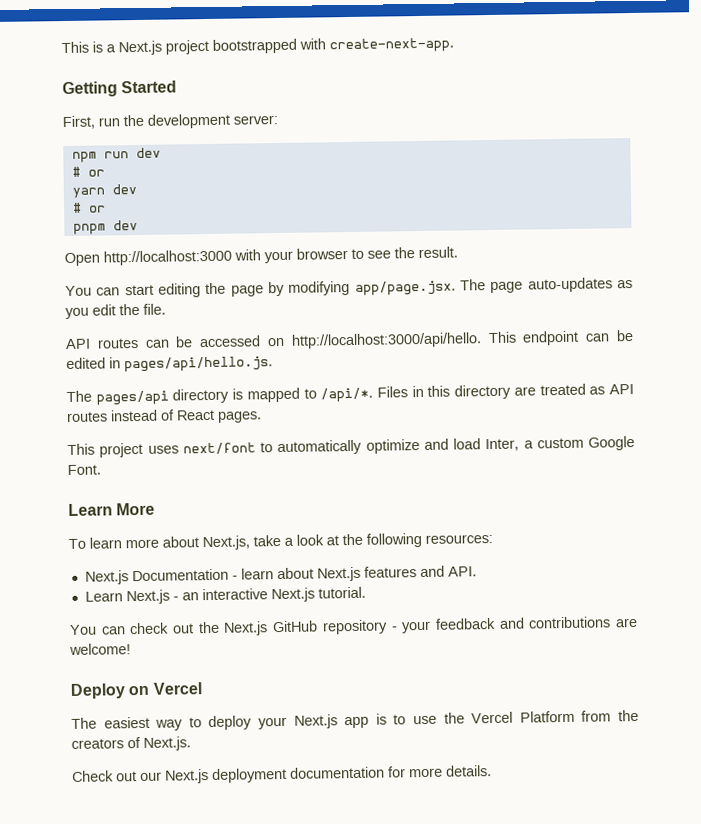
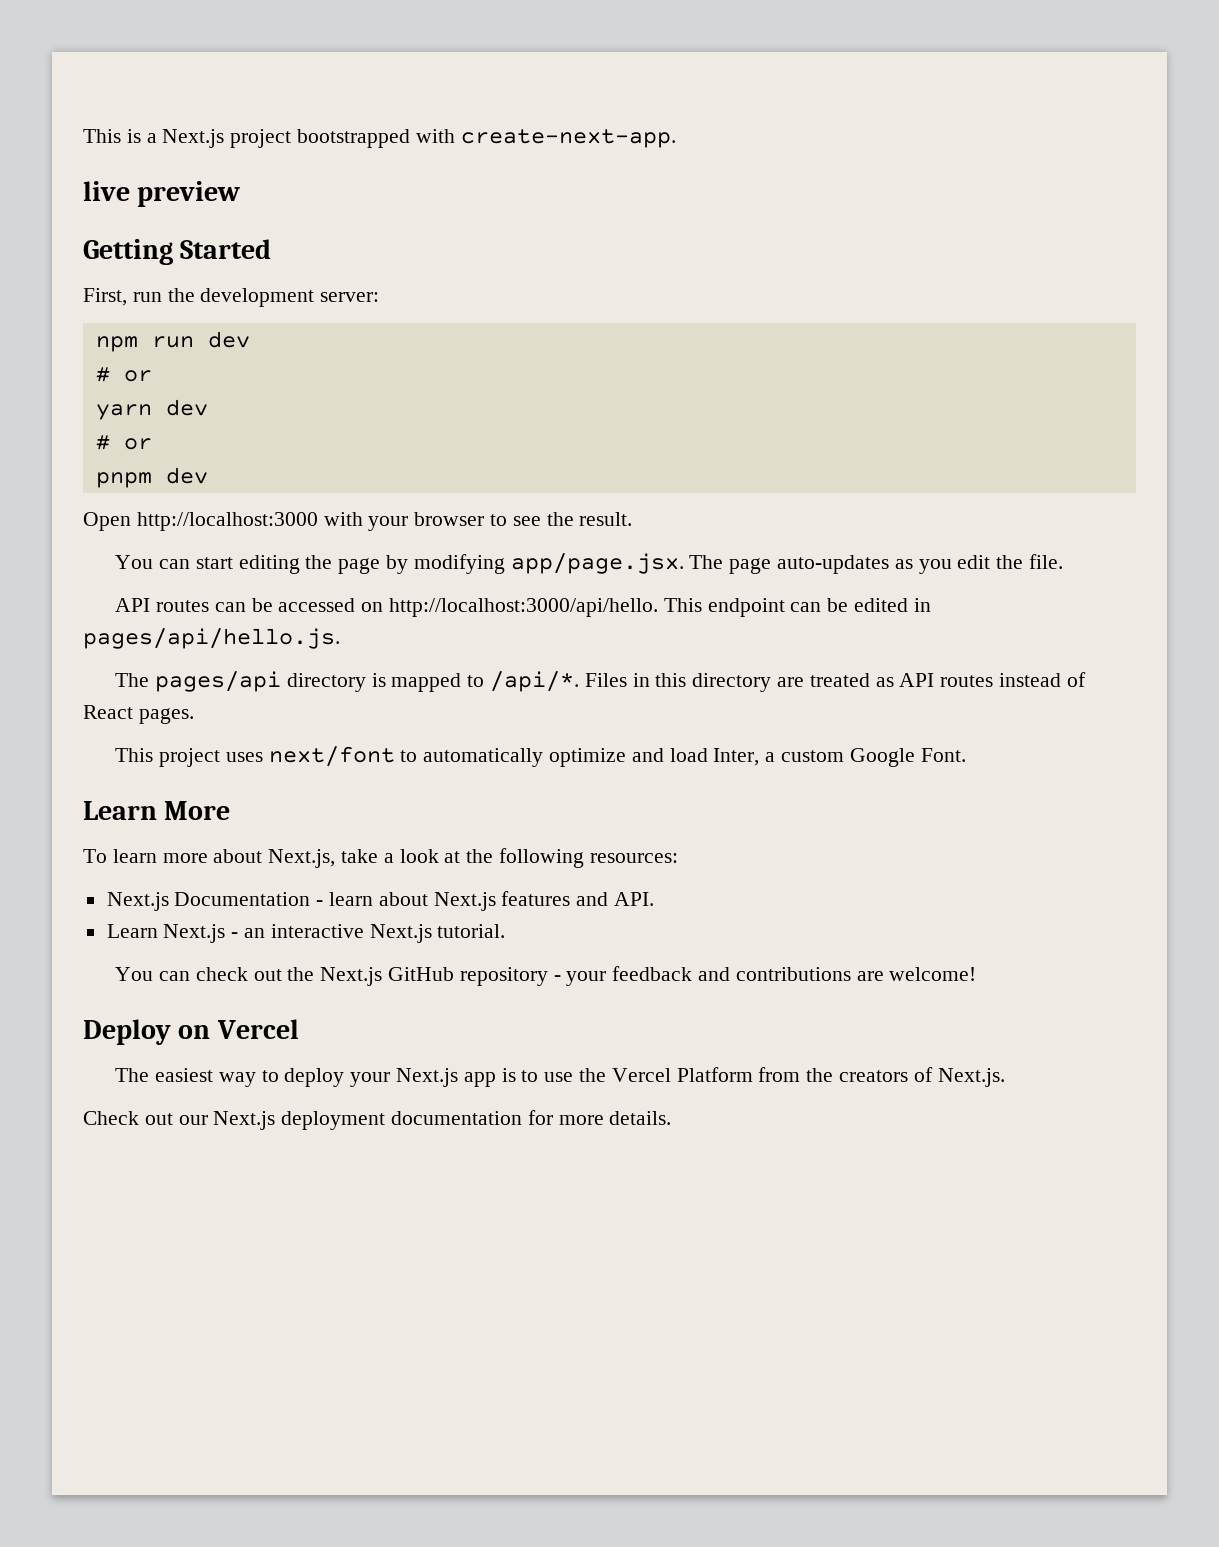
(454, 45) none -> [83,181,241,207] // live preview

